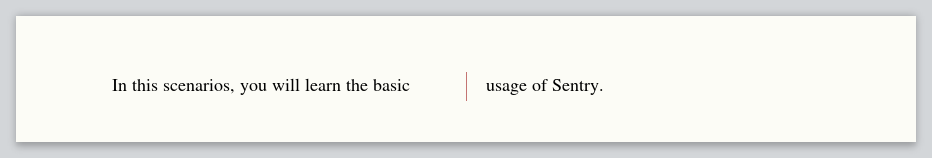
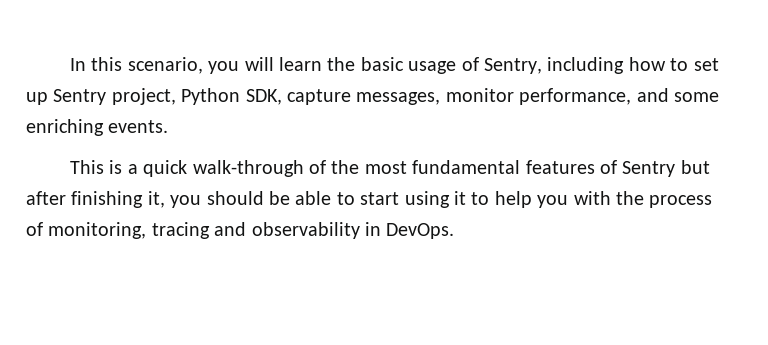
[163,79,235,94] scenarios, -> [127,57,203,74] scenario,
[552,79,604,95] Sentry. -> [483,57,719,74] [26,88,719,105] [26,119,169,136] [69,160,710,177] [26,191,713,208] [26,222,455,239] Sentry, including how to set up Sentry project, Python SDK, capture messages, monitor performance, and some enriching events. // This is a quick walk-through of the most fundamental features of Sentry but after finishing it, you should be able to start using it to help you with the process of monitoring, tracing and observability in DevOps.

